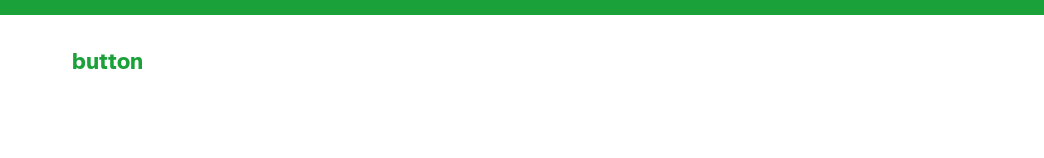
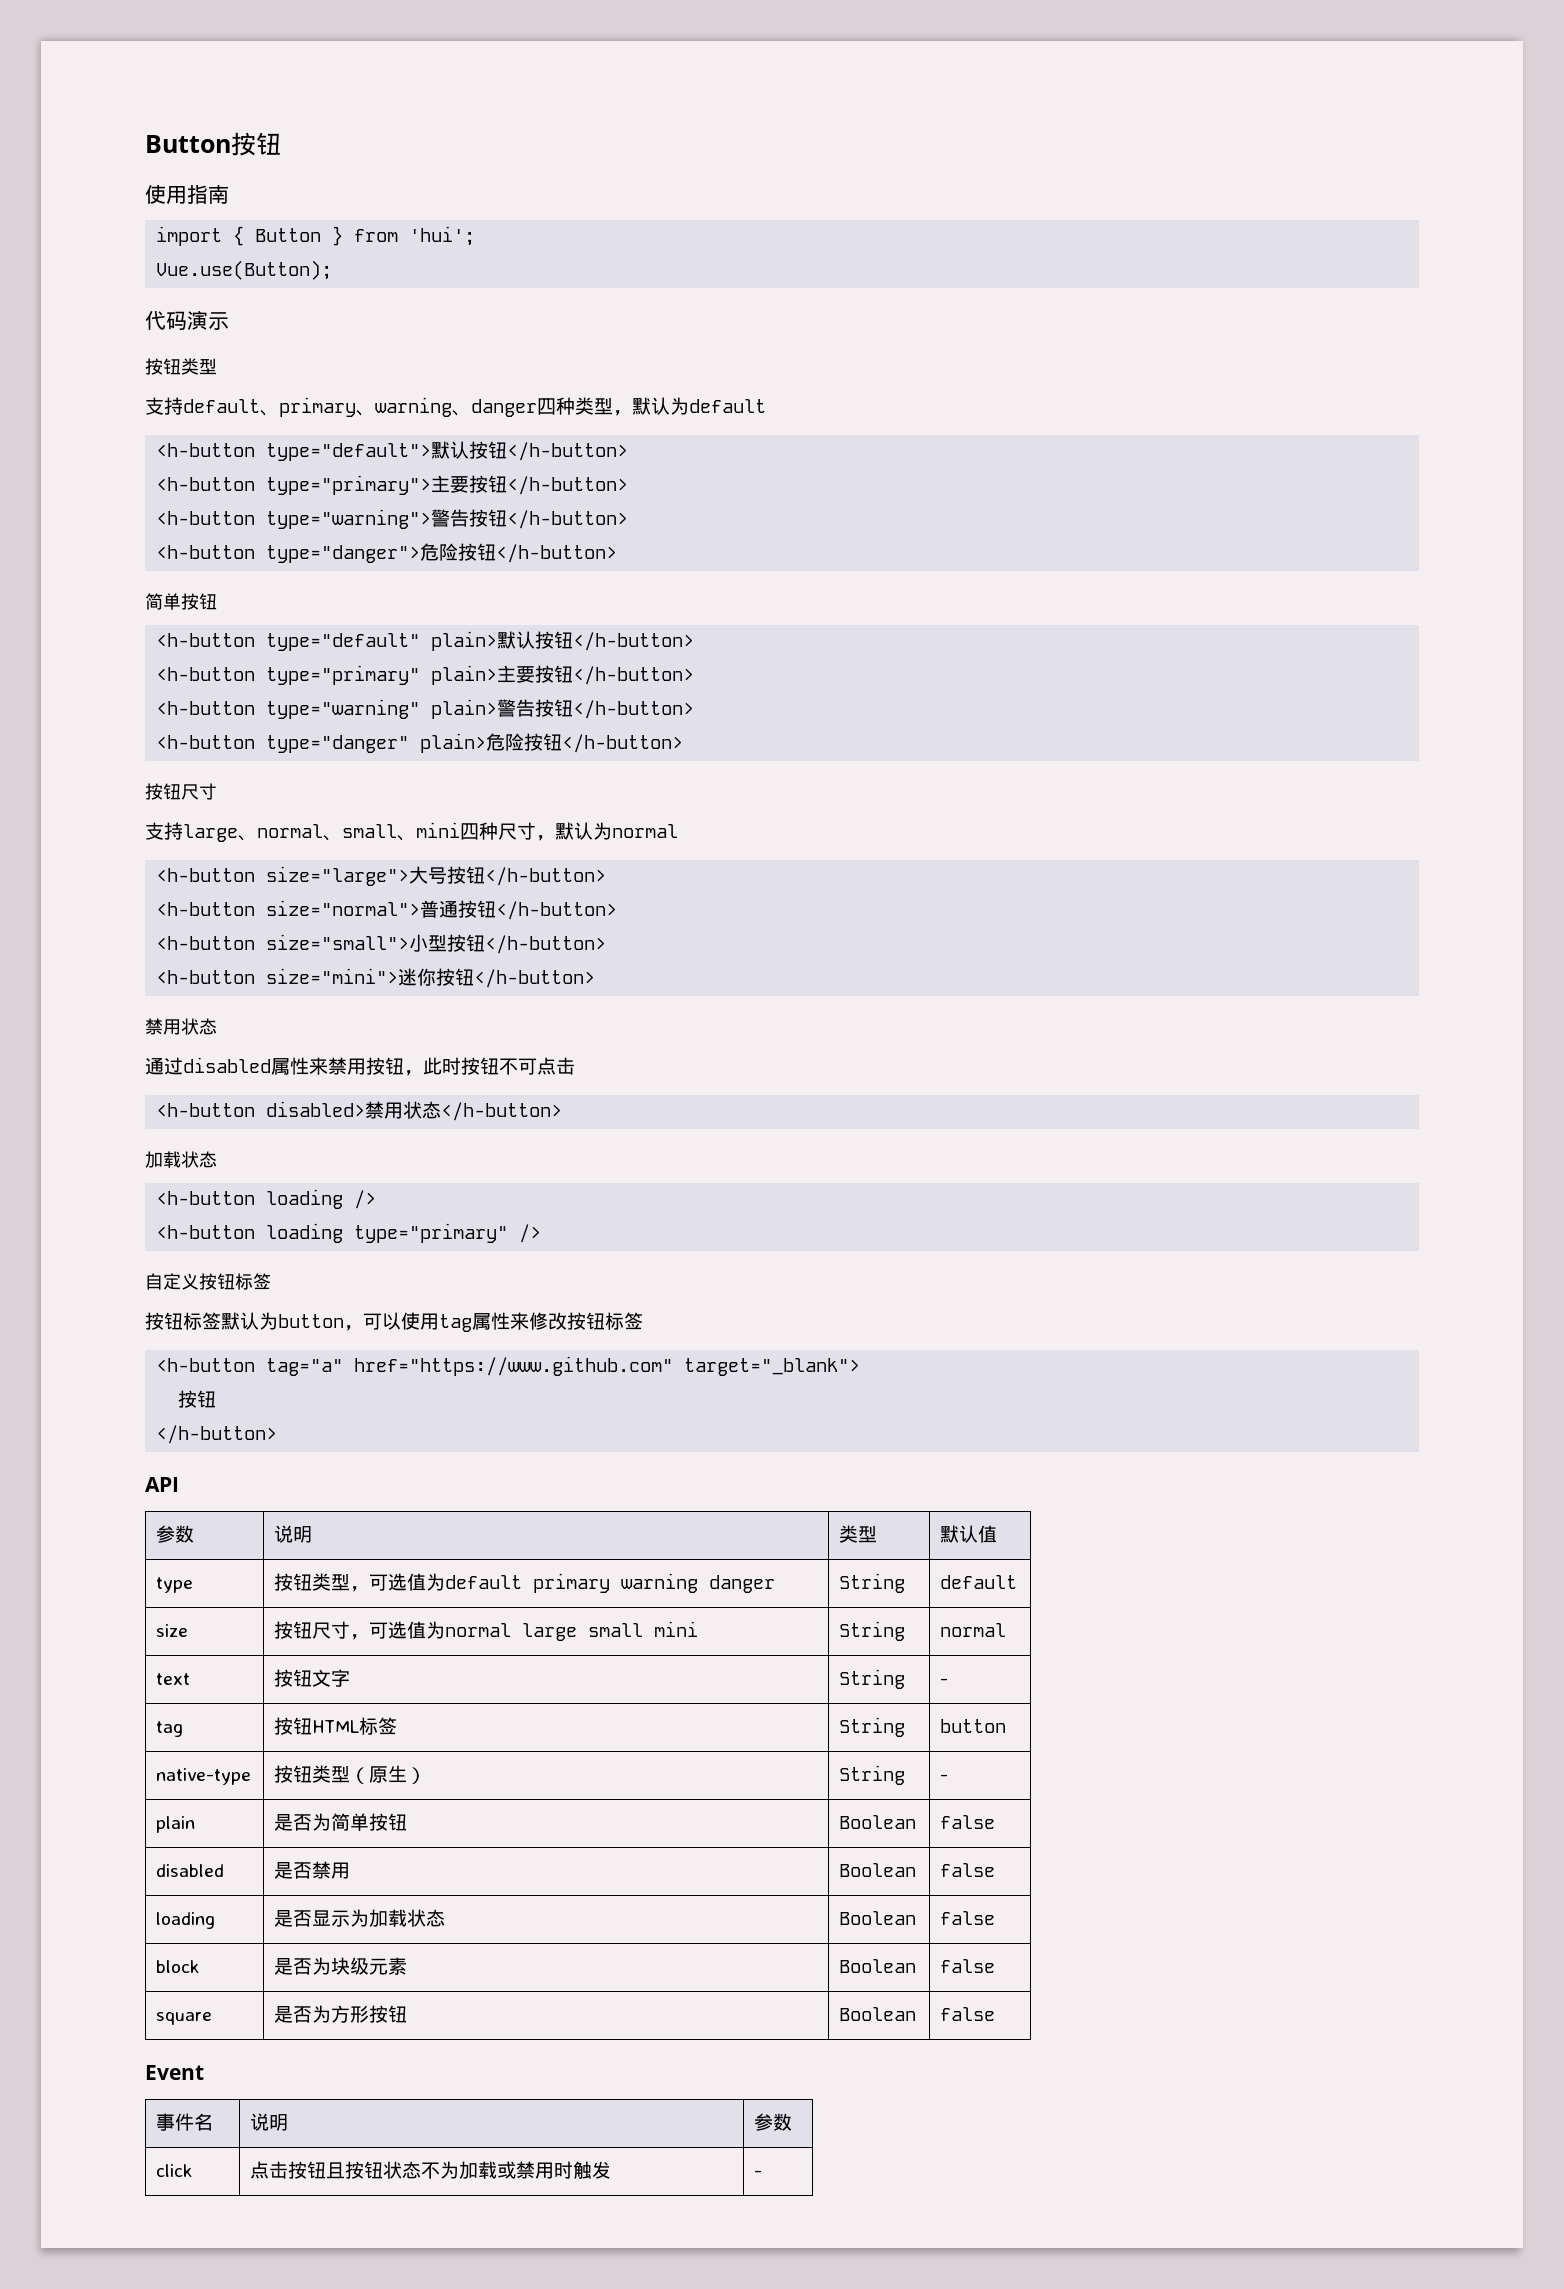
[72,53,143,69] button -> [145,132,281,156] [145,184,229,204] [156,226,476,246] [156,260,333,280] [145,311,229,330] [145,358,217,375] [145,397,766,417] [156,441,629,461] [156,475,629,495] [156,509,629,529] [156,543,618,563] [145,593,217,610] [156,631,695,651] [156,665,695,685] [156,699,695,719] [156,733,684,753] [145,783,217,800] [145,822,678,842] [156,866,607,886] [156,900,618,920] [156,934,607,954] [156,968,596,988] [145,1018,217,1035] [145,1057,575,1076] [156,1101,563,1121] [145,1151,217,1168] [156,1189,377,1209] [156,1223,542,1243] [145,1273,271,1290] [145,1312,643,1332] [156,1356,861,1376] [178,1390,217,1408] [156,1425,278,1444] [145,1477,179,1492] [156,1525,195,1543] [274,1525,313,1543] [839,1525,878,1543] [940,1525,998,1543] [156,1577,194,1593] [274,1573,776,1593] [839,1573,906,1593] [940,1575,1018,1589] [156,1624,189,1637] [274,1621,699,1641] [839,1621,906,1641] [940,1623,1007,1637] [156,1673,191,1685] [274,1669,351,1687] [839,1669,906,1689] [940,1678,949,1685] [156,1721,184,1737] [274,1717,398,1735] [839,1717,906,1737] [940,1719,1007,1733] [156,1768,252,1785] [274,1765,427,1784] [839,1765,906,1785] [940,1774,949,1781] [156,1816,196,1833] [274,1813,408,1831] [839,1815,917,1829] [940,1815,996,1829] [156,1864,225,1877] [274,1861,351,1879] [839,1863,917,1877] [940,1863,996,1877] [156,1912,216,1929] [274,1909,446,1927] [839,1911,917,1925] [940,1911,996,1925] [156,1960,201,1973] [274,1957,408,1975] [839,1959,917,1973] [940,1959,996,1973] [156,2012,213,2025] [274,2005,408,2023] [839,2007,917,2021] [940,2007,996,2021] [145,2065,204,2080] [156,2113,214,2131] [250,2113,289,2131] [754,2113,793,2131] [156,2164,194,2177] [250,2161,612,2179] [754,2170,763,2177] Button按钮 // 使用指南 // import { Button } from 'hui'; // Vue.use(Button); // 代码演示 // 按钮类型 // 支持default、primary、warning、danger四种类型，默认为default // <h-button type="default">默认按钮</h-button> // <h-button type="primary">主要按钮</h-button> // <h-button type="warning">警告按钮</h-button> // <h-button type="danger">危险按钮</h-button> // 简单按钮 // <h-button type="default" plain>默认按钮</h-button> // <h-button type="primary" plain>主要按钮</h-button> // <h-button type="warning" plain>警告按钮</h-button> // <h-button type="danger" plain>危险按钮</h-button> // 按钮尺寸 // 支持large、normal、small、mini四种尺寸，默认为normal // <h-button size="large">大号按钮</h-button> // <h-button size="normal">普通按钮</h-button> // <h-button size="small">小型按钮</h-button> // <h-button size="mini">迷你按钮</h-button> // 禁用状态 // 通过disabled属性来禁用按钮，此时按钮不可点击 // <h-button disabled>禁用状态</h-button> // 加载状态 // <h-button loading /> // <h-button loading type="primary" /> // 自定义按钮标签 // 按钮标签默认为button，可以使用tag属性来修改按钮标签 // <h-button tag="a" href="https://www.github.com" target="_blank"> // 按钮 // </h-button> // API // 参数 | 说明 | 类型 | 默认值 // type | 按钮类型，可选值为default primary warning danger | String | default // size | 按钮尺寸，可选值为normal large small mini | String | normal // text | 按钮文字 | String | - // tag | 按钮HTML标签 | String | button // native-type | 按钮类型（原生） | String | - // plain | 是否为简单按钮 | Boolean | false // disabled | 是否禁用 | Boolean | false // loading | 是否显示为加载状态 | Boolean | false // block | 是否为块级元素 | Boolean | false // square | 是否为方形按钮 | Boolean | false // Event // 事件名 | 说明 | 参数 // click | 点击按钮且按钮状态不为加载或禁用时触发 | -

